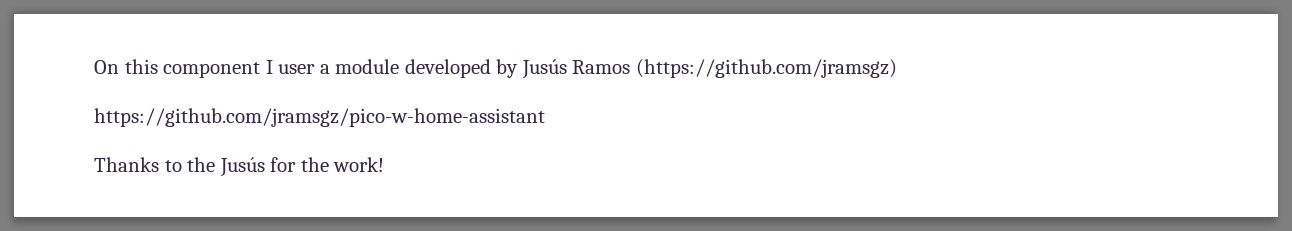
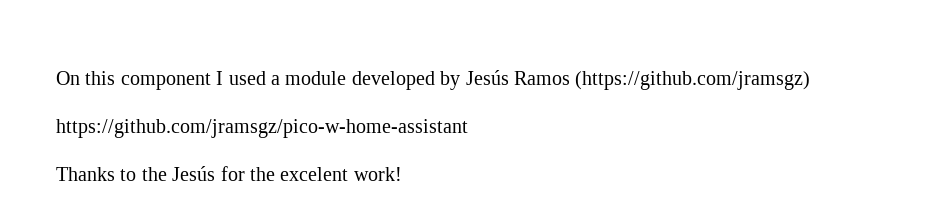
[278,64,316,74] user -> [228,71,266,85] used
[521,59,567,79] Jusús -> [465,70,509,85] Jesús
[219,157,265,177] Jusús -> [172,166,216,181] Jesús
(329, 164) none -> [280,167,349,181] excelent

